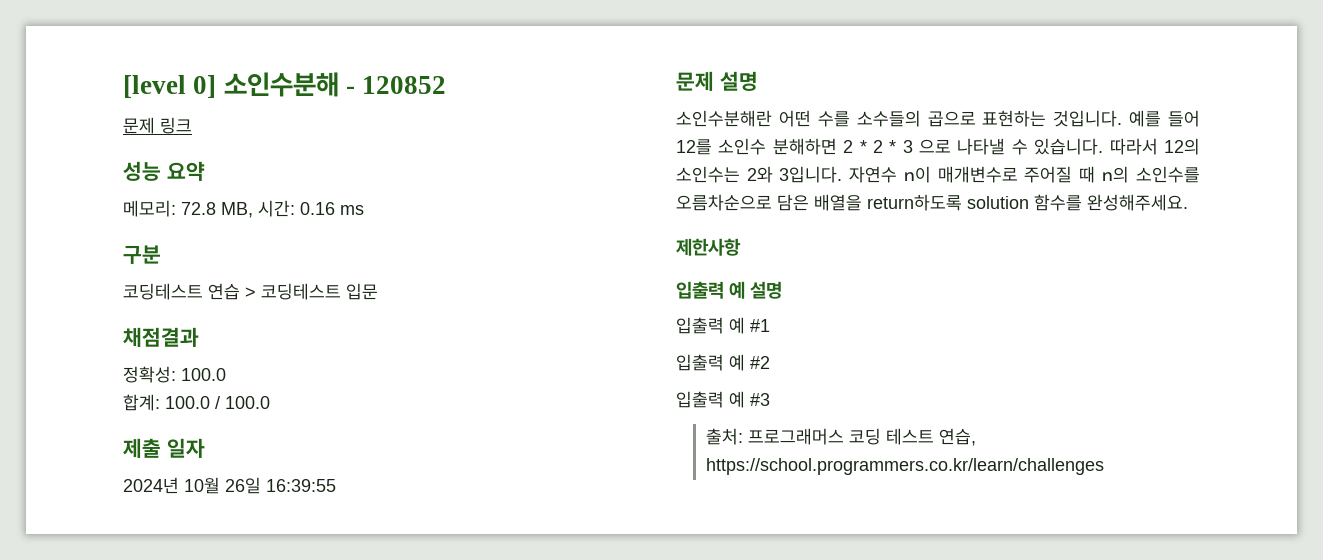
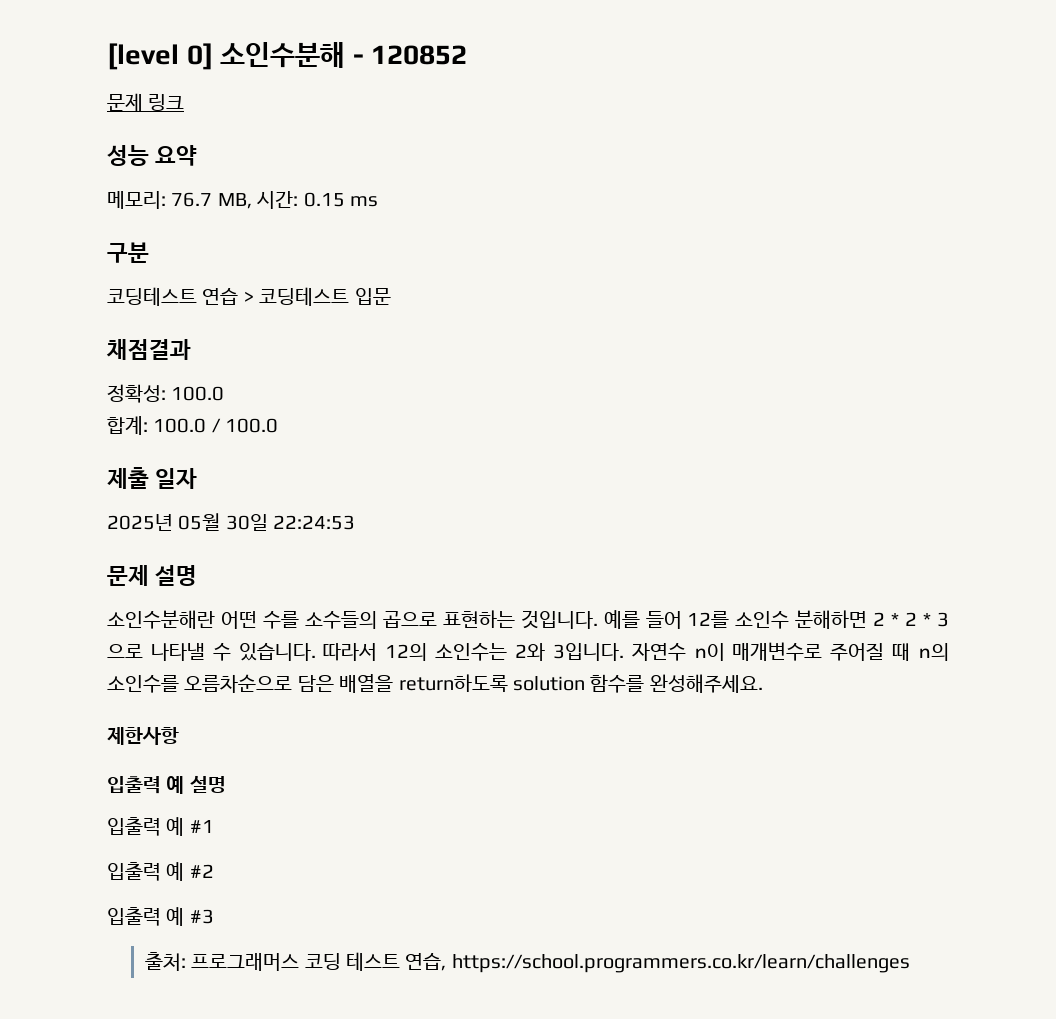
[181,202,216,215] 72.8 -> [171,192,213,207] 76.7
[300,202,335,215] 0.16 -> [303,192,345,207] 0.15
[123,477,336,494] 2024년 10월 26일 16:39:55 -> [107,513,356,531] 2025년 05월 30일 22:24:53

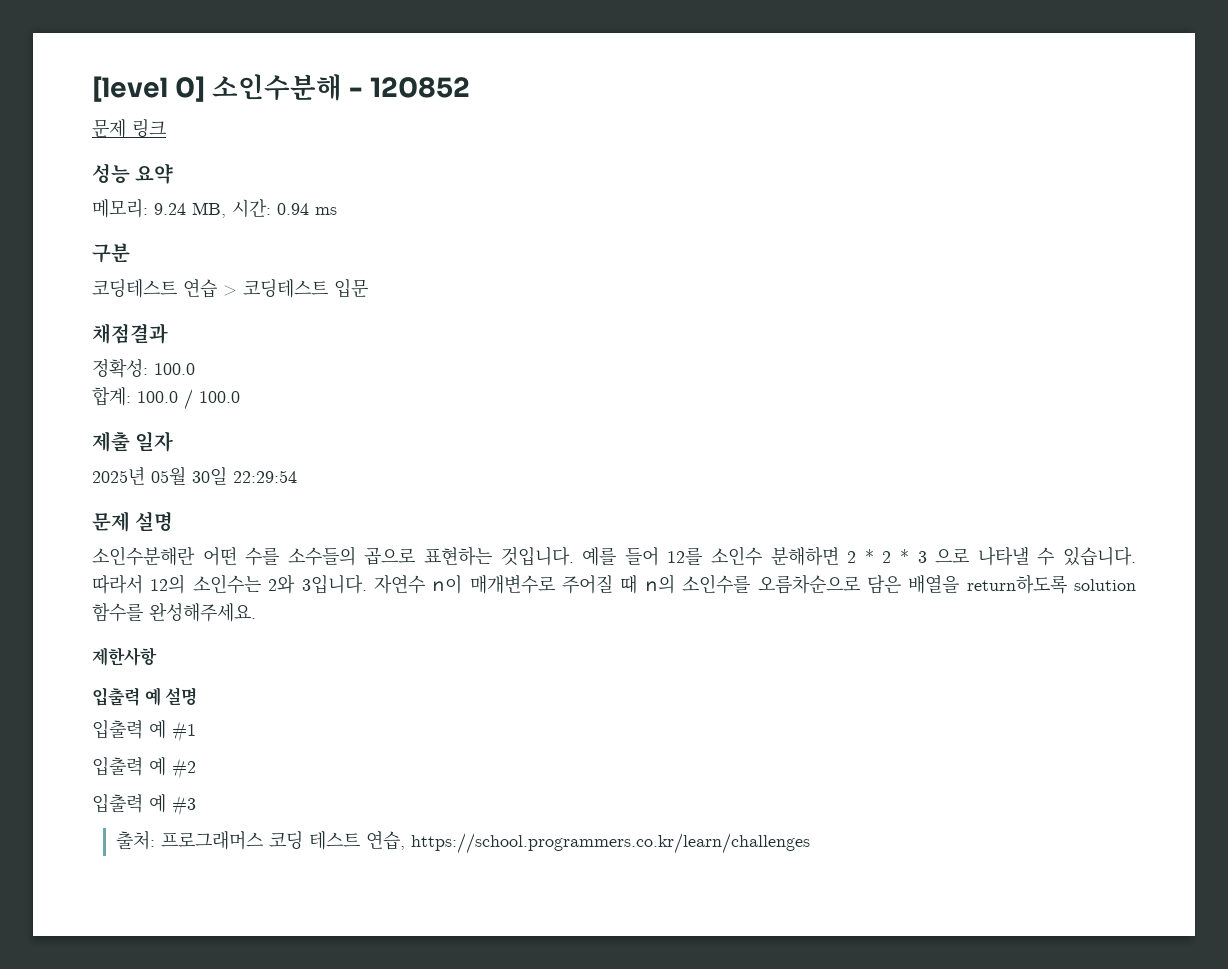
[171,192,213,207] 76.7 -> [154,203,186,215] 9.24
[303,192,345,207] 0.15 -> [277,203,309,215] 0.94
[273,515,356,530] 22:24:53 -> [233,470,297,483] 22:29:54

